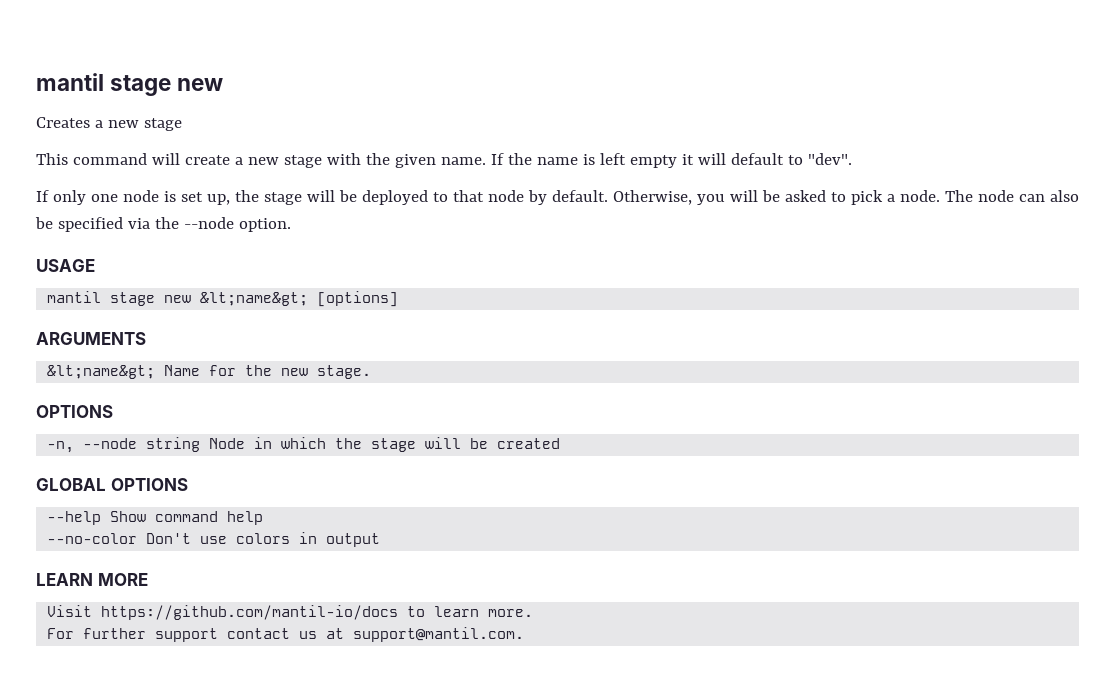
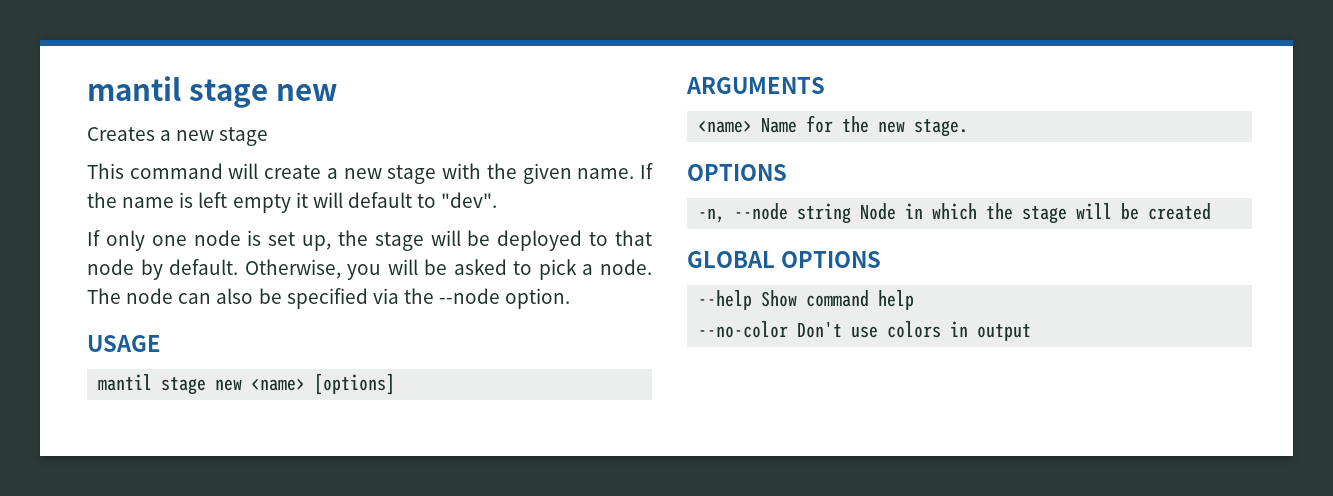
[200,292,309,306] &lt;name&gt; -> [251,378,306,391] <name>
[47,365,156,379] &lt;name&gt; -> [698,120,753,133] <name>
[36,573,148,586] [47,605,534,620] [47,627,525,642] // LEARN MORE // Visit https://github.com/mantil-io/docs to learn more. // For further support contact us at support@mantil.com. -> (1032, 332) none

